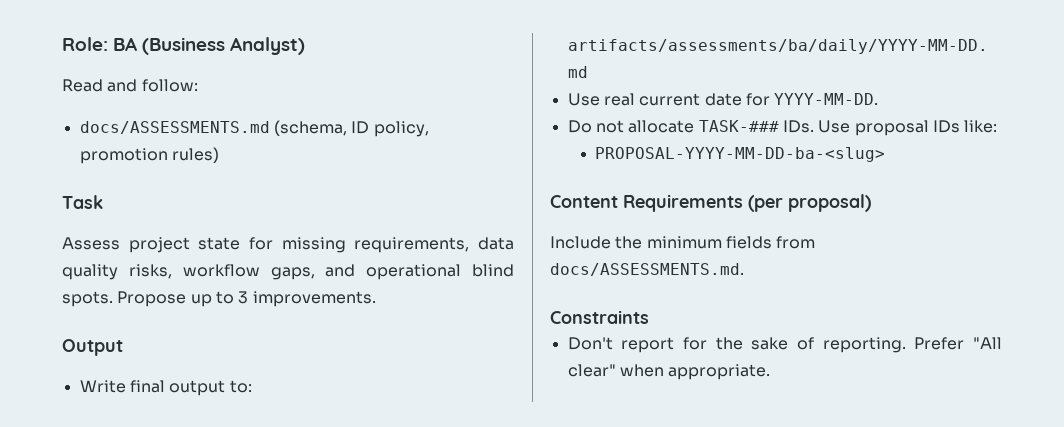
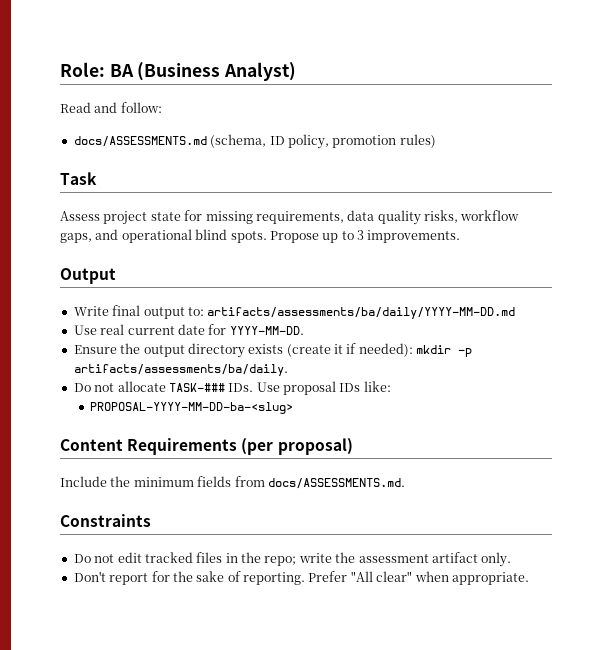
(879, 99) none -> [73,343,473,358] [73,364,288,376] // Ensure the output directory exists (create it if needed): mkdir -p artifacts/assessments/ba/daily.
(649, 317) none -> [73,552,512,567] // Do not edit tracked files in the repo; write the assessment artifact only.

